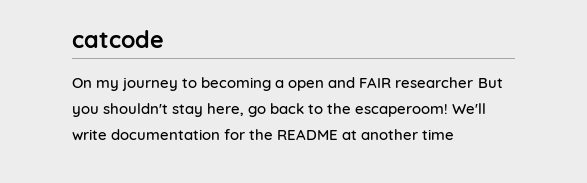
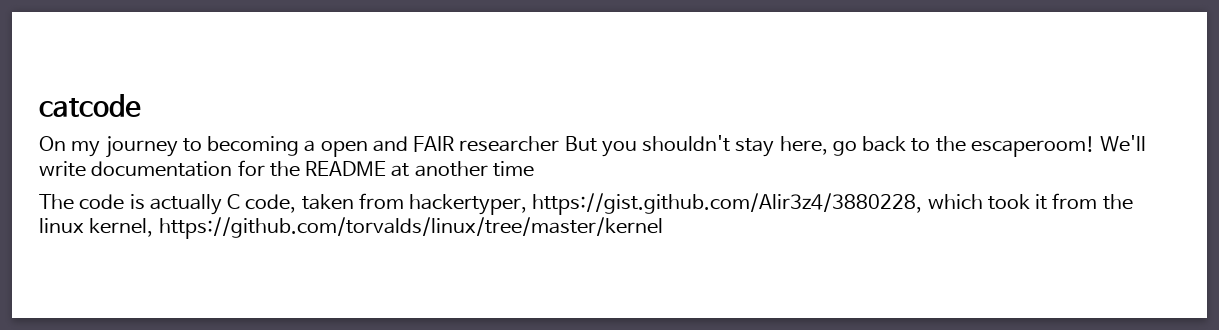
(455, 134) none -> [39,193,1133,215] [39,217,663,239] // The code is actually C code, taken from hackertyper, https://gist.github.com/Alir3z4/3880228, which took it from the linux kernel, https://github.com/torvalds/linux/tree/master/kernel

